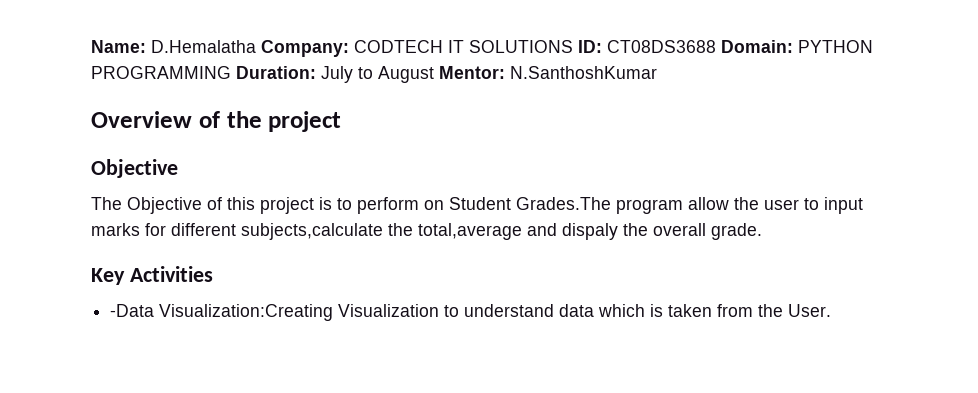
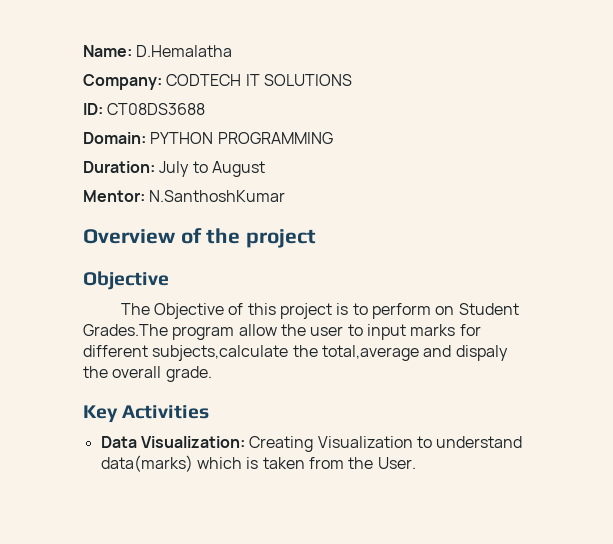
(256, 46) none -> (233, 51) //
(573, 46) none -> (352, 80) //
(716, 46) none -> (206, 109) //
(231, 72) none -> (333, 138) //
(434, 74) none -> (265, 169) //
[110,304,334,321] -Data Visualization:Creating -> [100,436,314,452] Data Visualization: Creating
[559,304,595,317] data -> [100,455,193,472] data(marks)

